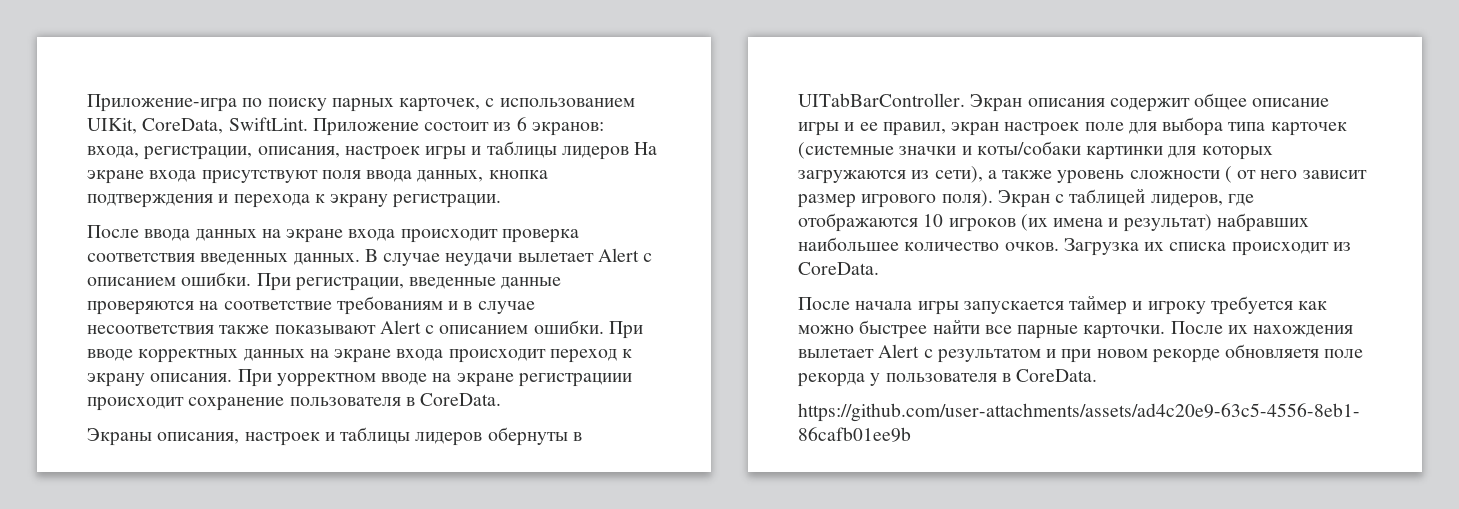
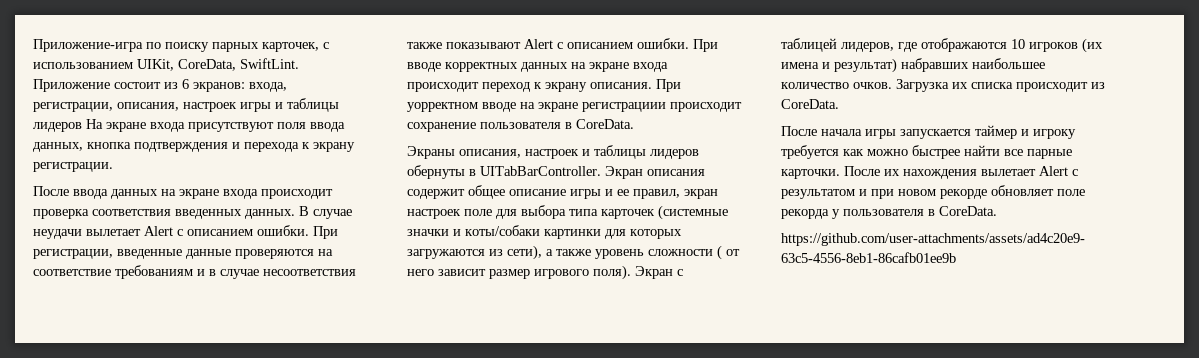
[1225,344,1320,358] обновляетя -> [991,185,1054,196] обновляет

